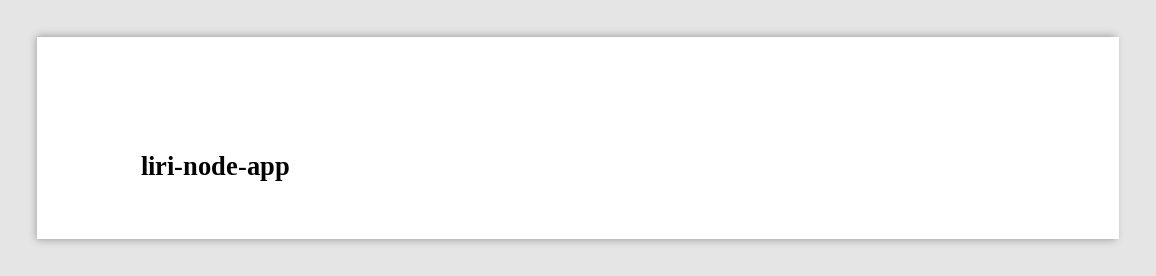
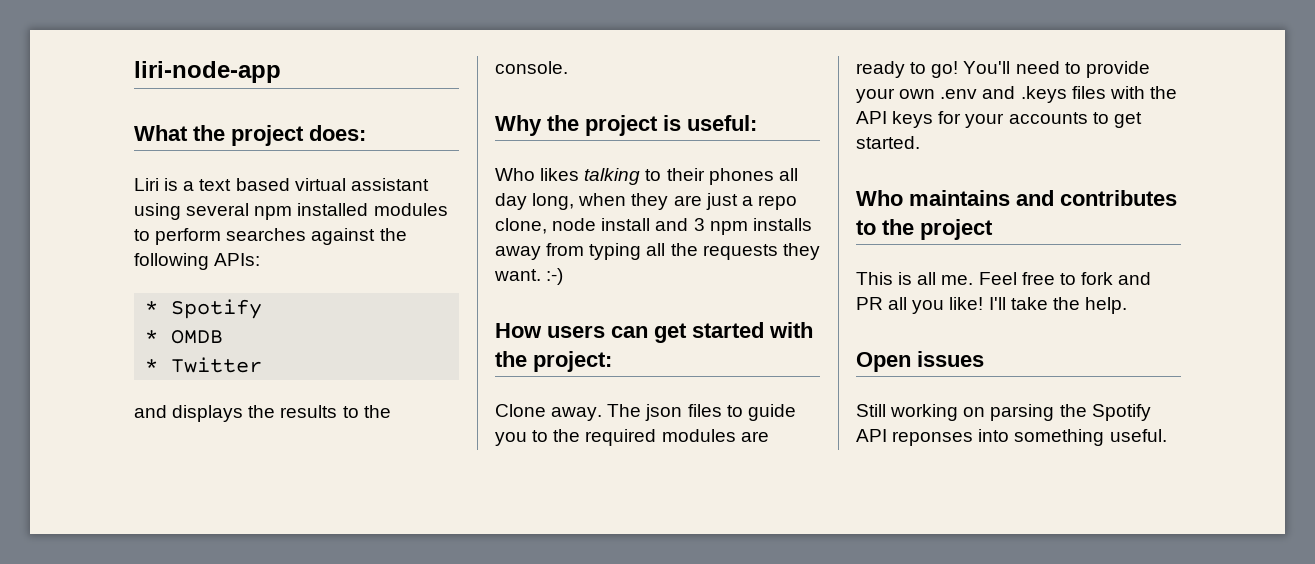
(290, 168) none -> [134,125,366,146] [134,178,429,191] [134,203,448,220] [134,228,407,245] [134,253,261,270] [145,299,263,319] [145,330,224,344] [145,357,263,373] [134,405,391,422] [495,61,568,74] [495,115,757,136] [495,168,798,185] [495,193,797,210] [495,218,812,235] [495,243,820,260] [494,268,564,285] [495,322,813,343] [495,351,612,372] [495,404,796,421] [495,429,769,446] [856,61,1150,78] [856,86,1177,103] [856,111,1142,128] [856,136,920,149] [856,190,1177,206] [856,219,993,240] [856,272,1152,285] [856,297,1127,314] [856,351,984,372] [856,404,1151,421] [856,429,1167,446] // What the project does: // Liri is a text based virtual assistant using several npm installed modules to perform searches against the following APIs: // * Spotify // * OMDB // * Twitter // and displays the results to the console. // Why the project is useful: // Who likes talking to their phones all day long, when they are just a repo clone, node install and 3 npm installs away from typing all the requests they want. :-) // How users can get started with the project: // Clone away. The json files to guide you to the required modules are ready to go! You'll need to provide your own .env and .keys files with the API keys for your accounts to get started. // Who maintains and contributes to the project // This is all me. Feel free to fork and PR all you like! I'll take the help. // Open issues // Still working on parsing the Spotify API reponses into something useful.

